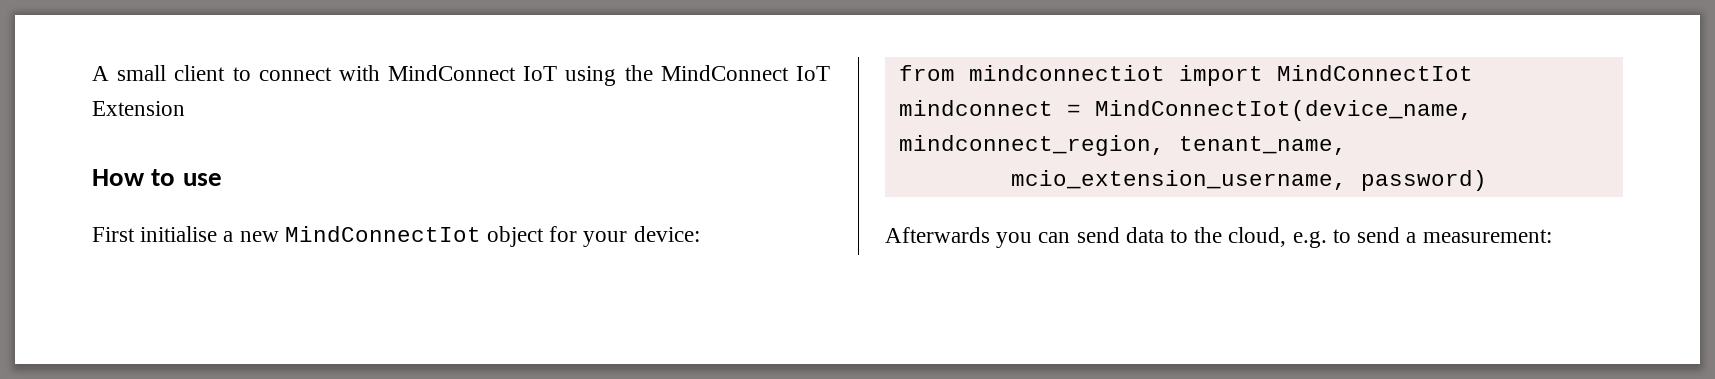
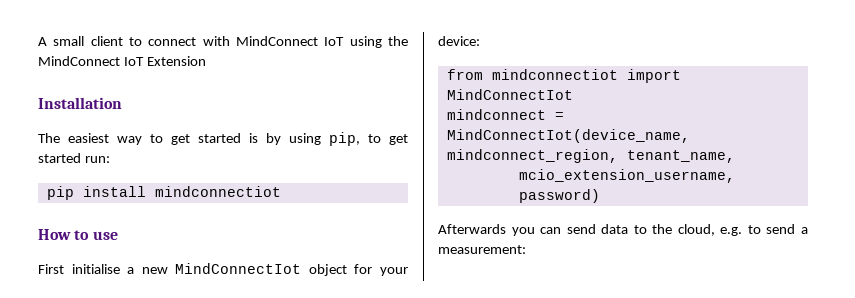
(185, 108) none -> [38,97,122,109] [38,132,408,146] [38,153,110,163] [46,186,281,200] // Installation // The easiest way to get started is by using pip, to get started run: // pip install mindconnectiot

